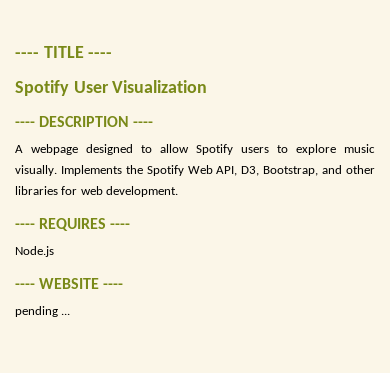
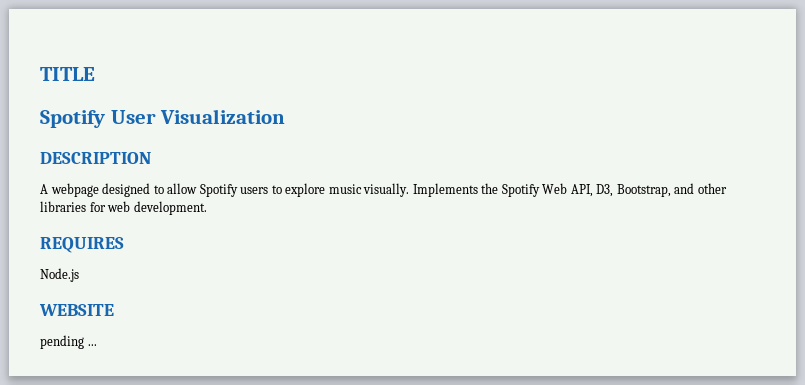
[15,52,39,58] ---- -> (40, 74) none
[88,52,113,58] ---- -> (95, 74) none
[15,121,35,127] ---- -> (286, 116) none
[133,121,154,127] ---- -> (151, 158) none
[15,223,35,229] ---- -> (207, 208) none
[110,223,131,229] ---- -> (124, 245) none
[15,283,35,289] ---- -> (79, 275) none
[103,283,124,289] ---- -> (114, 310) none

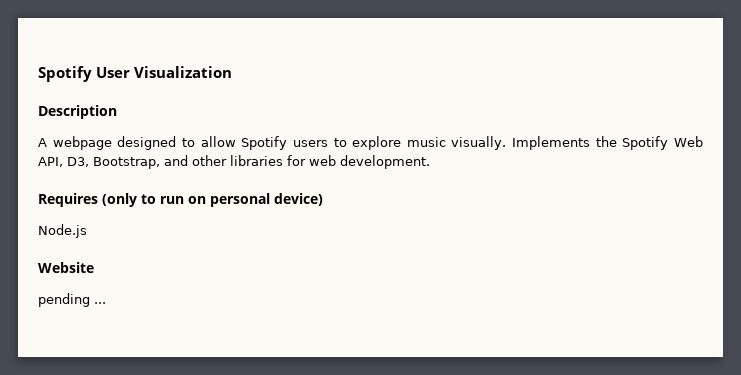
[40,67,95,81] TITLE // -> (38, 74) none
[40,152,151,164] DESCRIPTION -> [38,105,117,119] Description
[40,237,124,253] REQUIRES -> [38,193,323,207] Requires (only to run on personal device)
[39,304,114,316] WEBSITE -> [38,262,94,273] Website

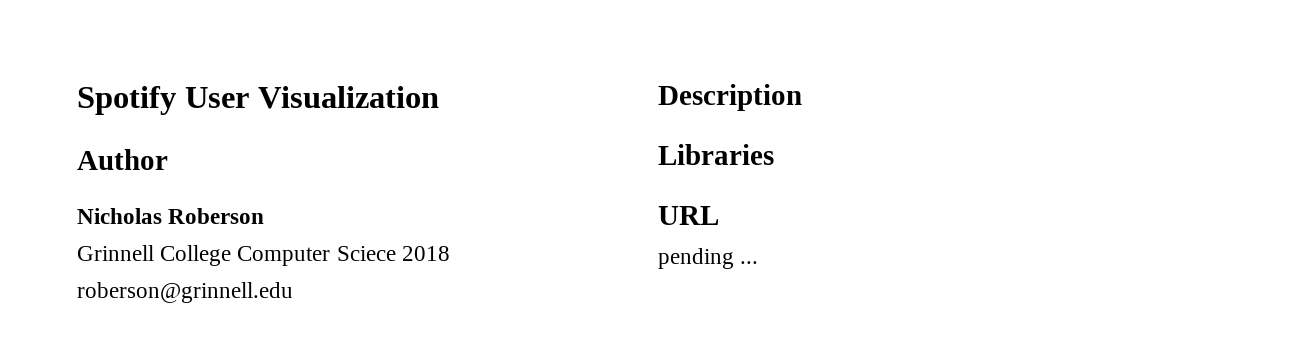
[38,105,117,119] [38,136,703,150] [38,155,430,169] [38,193,323,207] [38,224,87,238] [38,262,94,273] Description // A webpage designed to allow Spotify users to explore music visually. Implements the Spotify Web API, D3, Bootstrap, and other libraries for web development. // Requires (only to run on personal device) // Node.js // Website -> [77,149,168,170] [77,208,265,224] [77,245,450,266] [77,282,293,303] [658,84,802,111] [658,144,774,165] [658,206,719,225] Author // Nicholas Roberson // Grinnell College Computer Sciece 2018 // roberson@grinnell.edu // Description // Libraries // URL

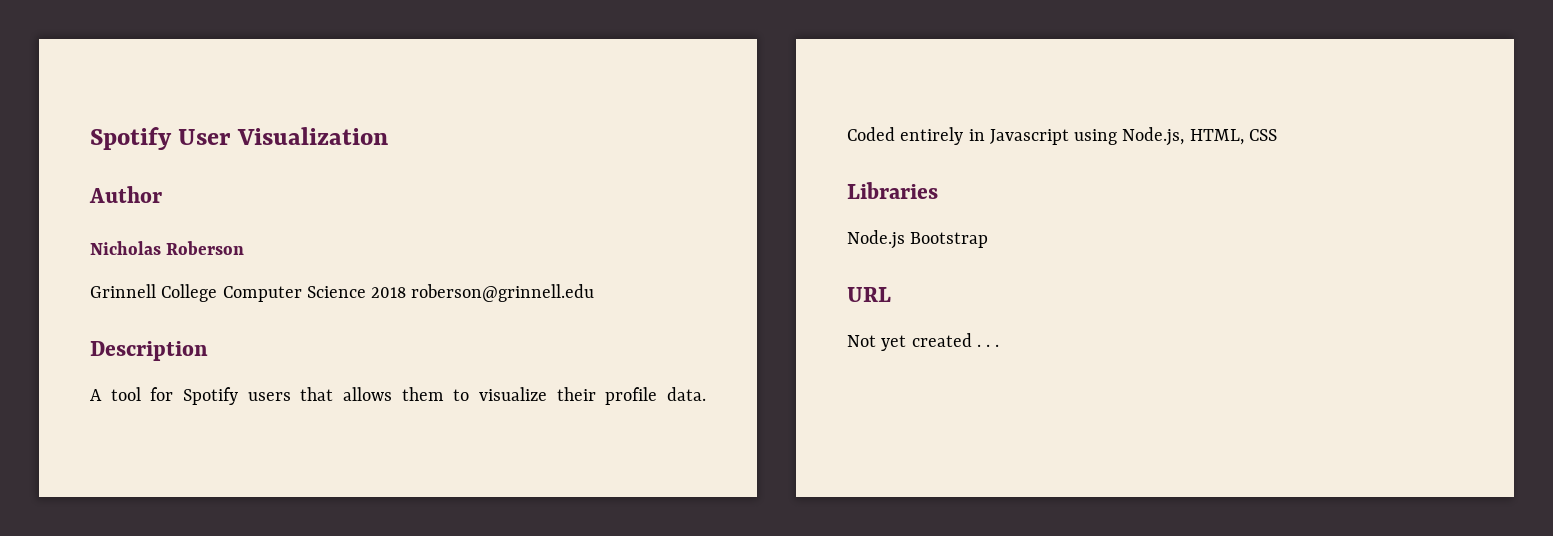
[336,246,396,261] Sciece -> [306,286,366,298] Science
(450, 253) // -> (407, 292) none
(802, 97) none -> [90,387,706,405] [847,127,1277,146] // A tool for Spotify users that allows them to visualize their profile data. Coded entirely in Javascript using Node.js, HTML, CSS
(774, 154) none -> [847,230,989,249] // Node.js Bootstrap
[658,248,759,269] pending ... -> [847,333,1000,351] Not yet created . . .

